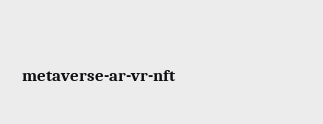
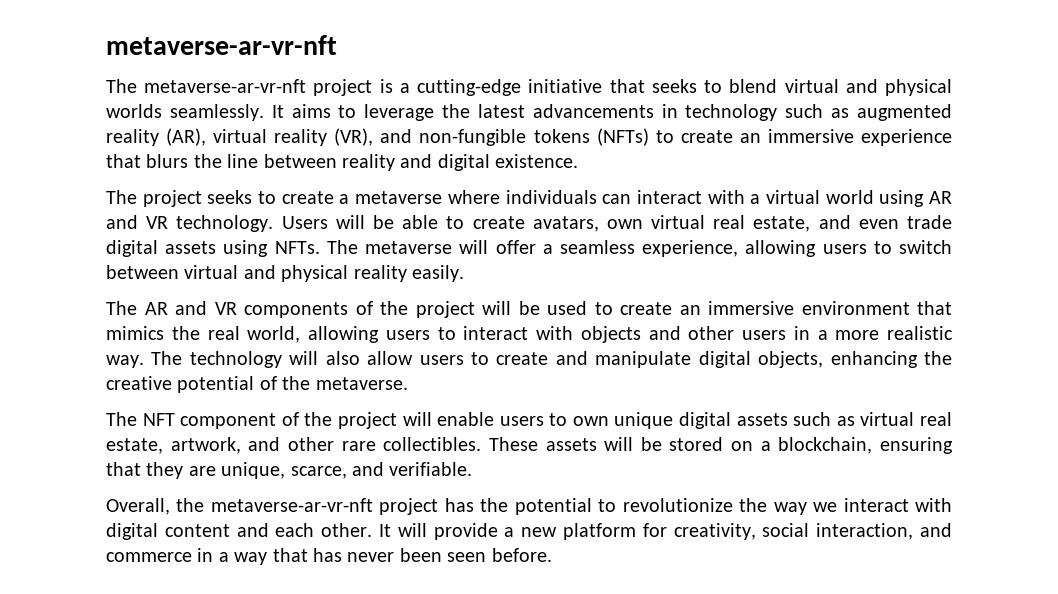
[22,70,176,81] metaverse-ar-vr-nft -> [106,35,337,55] [106,79,953,96] [106,104,952,121] [106,128,953,146] [106,154,579,171] [106,190,952,207] [106,215,952,232] [106,240,952,257] [106,265,464,282] [106,301,952,318] [106,326,953,343] [106,351,953,368] [106,376,408,393] [106,412,953,429] [106,437,953,454] [106,462,473,479] [106,498,952,515] [106,523,952,540] [106,548,552,565] metaverse-ar-vr-nft // The metaverse-ar-vr-nft project is a cutting-edge initiative that seeks to blend virtual and physical worlds seamlessly. It aims to leverage the latest advancements in technology such as augmented reality (AR), virtual reality (VR), and non-fungible tokens (NFTs) to create an immersive experience that blurs the line between reality and digital existence. // The project seeks to create a metaverse where individuals can interact with a virtual world using AR and VR technology. Users will be able to create avatars, own virtual real estate, and even trade digital assets using NFTs. The metaverse will offer a seamless experience, allowing users to switch between virtual and physical reality easily. // The AR and VR components of the project will be used to create an immersive environment that mimics the real world, allowing users to interact with objects and other users in a more realistic way. The technology will also allow users to create and manipulate digital objects, enhancing the creative potential of the metaverse. // The NFT component of the project will enable users to own unique digital assets such as virtual real estate, artwork, and other rare collectibles. These assets will be stored on a blockchain, ensuring that they are unique, scarce, and verifiable. // Overall, the metaverse-ar-vr-nft project has the potential to revolutionize the way we interact with digital content and each other. It will provide a new platform for creativity, social interaction, and commerce in a way that has never been seen before.

